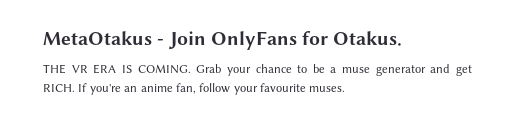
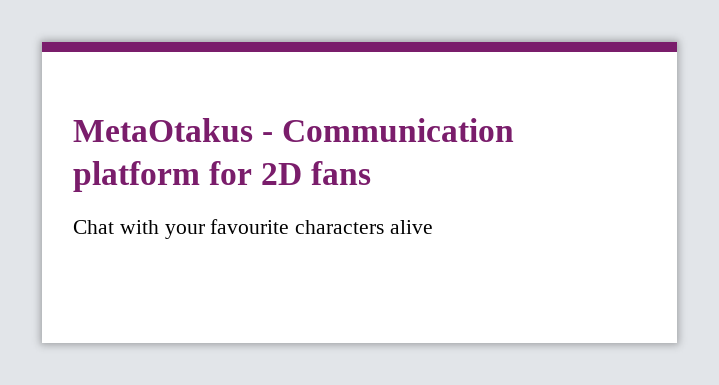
[168,31,403,50] [43,64,473,76] [43,83,346,95] Join OnlyFans for Otakus. // THE VR ERA IS COMING. Grab your chance to be a muse generator and get RICH. If you're an anime fan, follow your favourite muses. -> [282,118,515,142] [73,161,372,192] [73,219,434,239] Communication platform for 2D fans // Chat with your favourite characters alive

